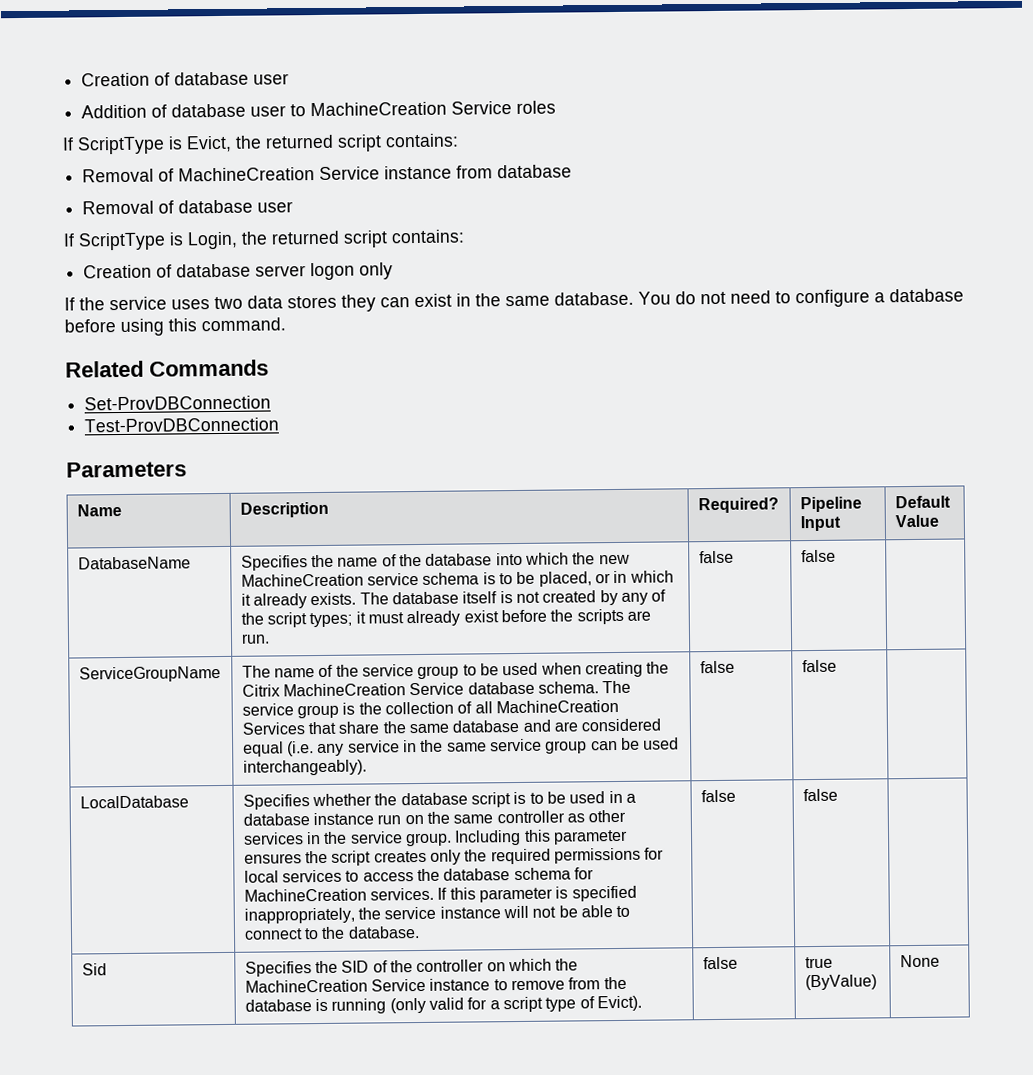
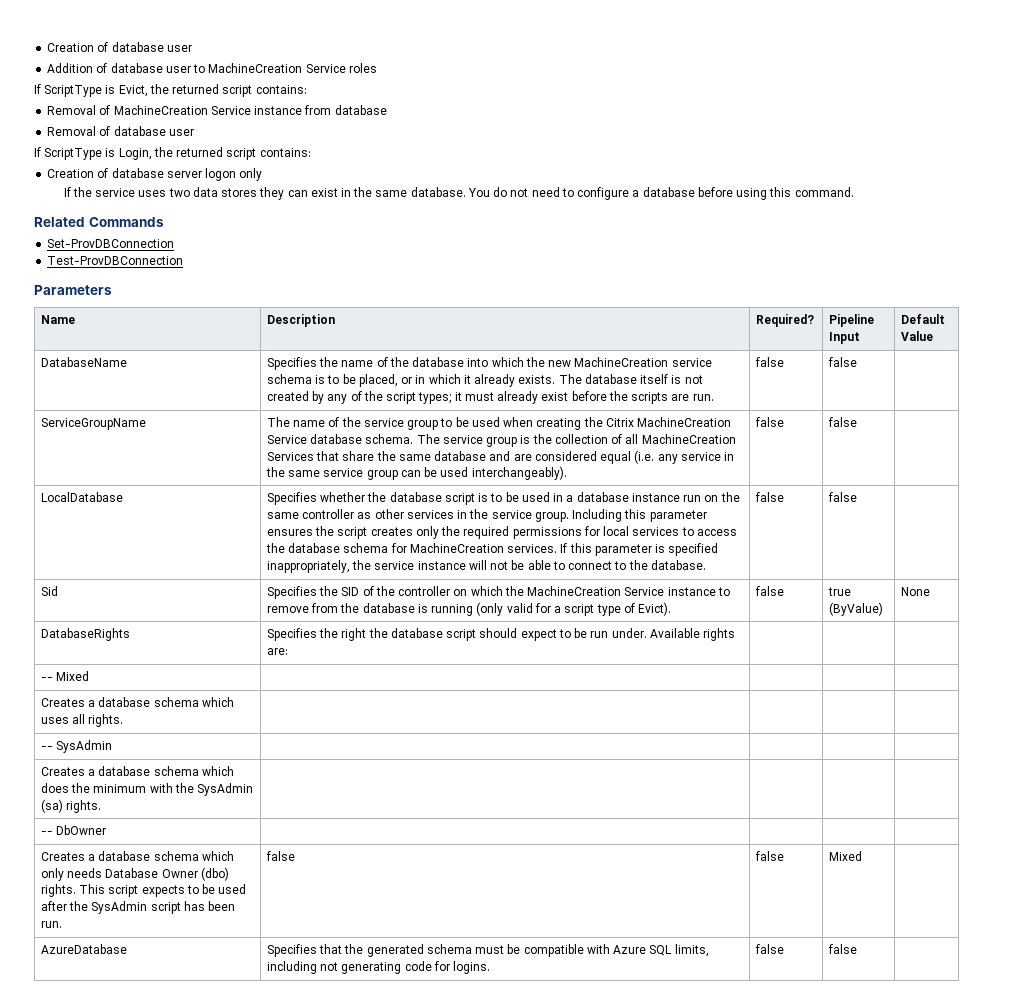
(940, 961) none -> [41,628,131,641] [267,628,736,641] [267,648,289,655] [41,671,90,681] [41,697,234,707] [41,714,124,727] [41,740,113,753] [41,766,234,776] [41,783,254,796] [41,799,102,813] [41,825,107,835] [41,851,234,861] [41,867,229,881] [41,884,247,897] [41,901,236,914] [41,921,63,928] [266,851,296,861] [755,851,785,861] [829,851,863,861] [41,944,128,954] [267,944,709,957] [267,961,491,974] [755,944,785,954] [828,944,858,954] // DatabaseRights | Specifies the right the database script should expect to be run under. Available rights are: | | | // -- Mixed | | | | // Creates a database schema which uses all rights. | | | | // -- SysAdmin | | | | // Creates a database schema which does the minimum with the SysAdmin (sa) rights. | | | | // -- DbOwner | | | | // Creates a database schema which only needs Database Owner (dbo) rights. This script expects to be used after the SysAdmin script has been run. | false | false | Mixed | // AzureDatabase | Specifies that the generated schema must be compatible with Azure SQL limits, including not generating code for logins. | false | false |

